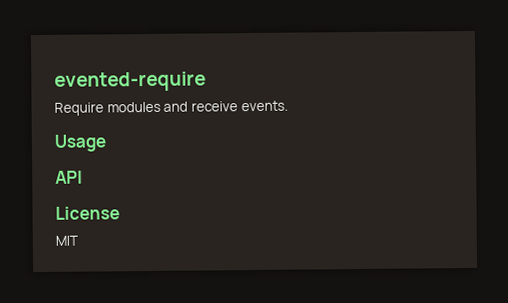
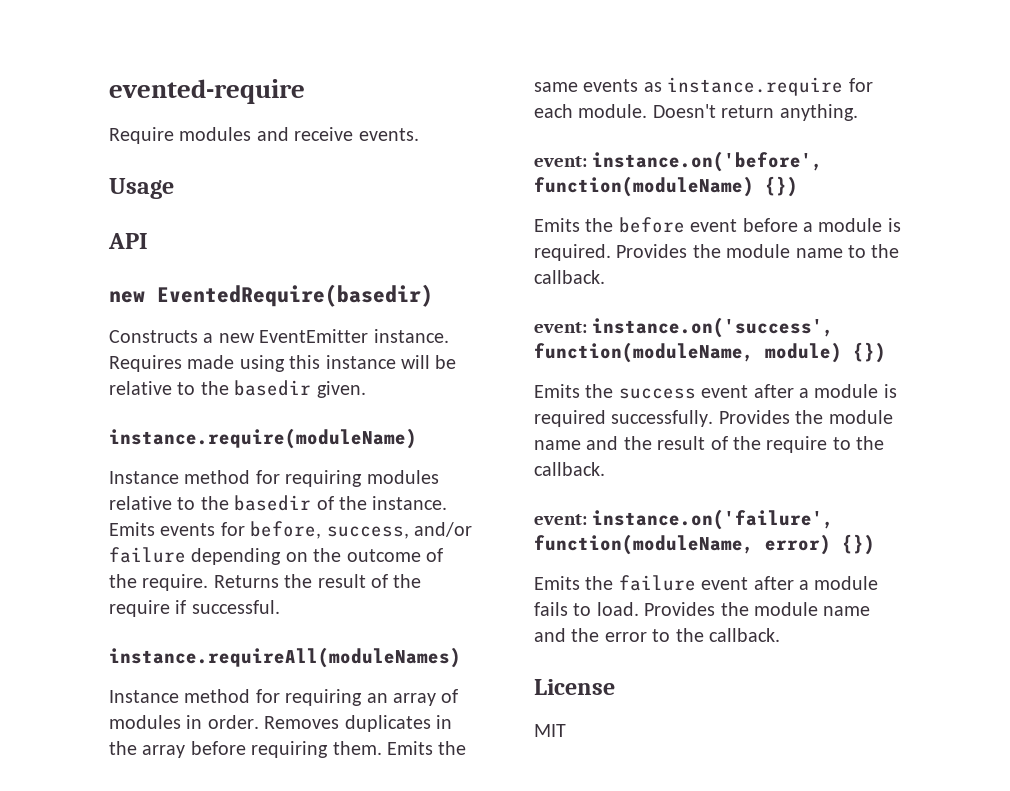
(83, 177) none -> [109,284,433,307] [109,329,449,343] [109,355,457,372] [109,380,366,398] [109,428,417,449] [109,470,439,487] [109,495,448,511] [109,521,472,539] [109,547,443,565] [109,574,422,591] [109,600,280,617] [109,647,461,668] [109,689,459,706] [109,715,452,732] [109,741,467,758] [534,77,873,96] [534,104,858,121] [534,151,824,172] [534,176,798,197] [534,217,901,233] [534,244,900,261] [534,270,605,284] [534,317,835,338] [534,342,886,363] [534,384,897,399] [534,410,893,427] [534,436,885,453] [534,462,605,476] [534,509,835,530] [534,534,875,555] [534,575,879,591] [534,602,871,616] [534,628,780,642] // new EventedRequire(basedir) // Constructs a new EventEmitter instance. Requires made using this instance will be relative to the basedir given. // instance.require(moduleName) // Instance method for requiring modules relative to the basedir of the instance. Emits events for before, success, and/or failure depending on the outcome of the require. Returns the result of the require if successful. // instance.requireAll(moduleNames) // Instance method for requiring an array of modules in order. Removes duplicates in the array before requiring them. Emits the same events as instance.require for each module. Doesn't return anything. // event: instance.on('before', function(moduleName) {}) // Emits the before event before a module is required. Provides the module name to the callback. // event: instance.on('success', function(moduleName, module) {}) // Emits the success event after a module is required successfully. Provides the module name and the result of the require to the callback. // event: instance.on('failure', function(moduleName, error) {}) // Emits the failure event after a module fails to load. Provides the module name and the error to the callback.

